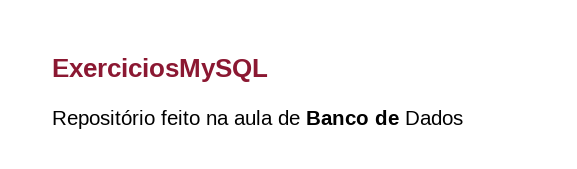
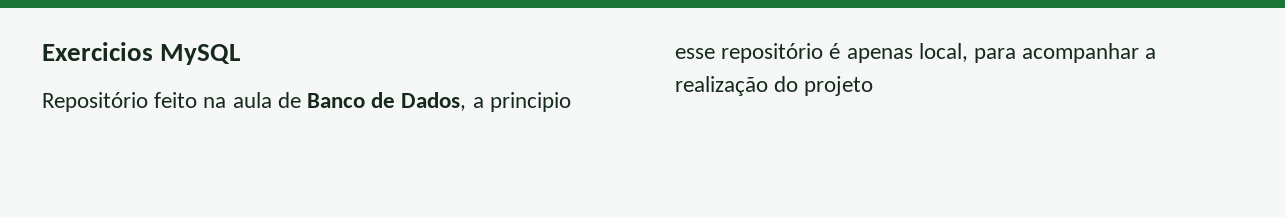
[52,58,268,82] ExerciciosMySQL -> [42,42,241,65] Exercicios MySQL
[405,110,463,125] Dados -> [401,92,571,112] [675,43,1157,63] [675,76,874,96] Dados, a principio esse repositório é apenas local, para acompanhar a realização do projeto

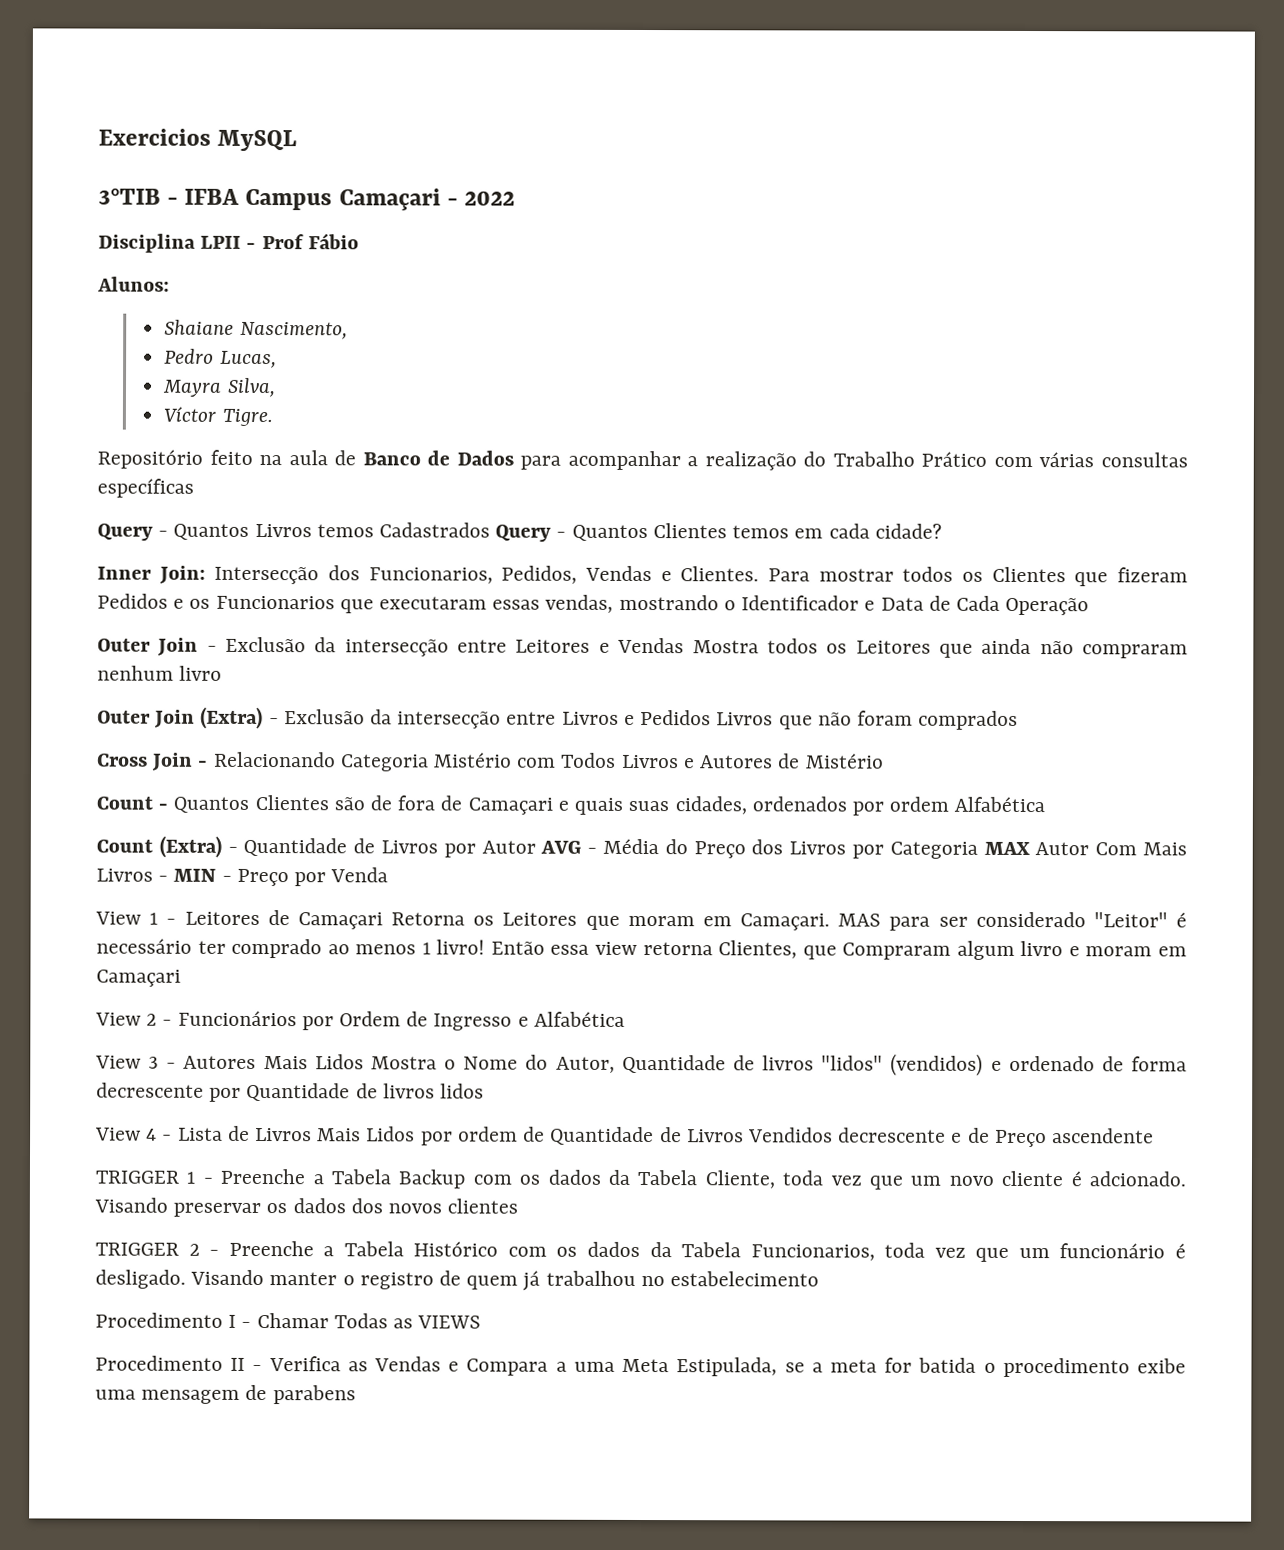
(241, 54) none -> [98,187,515,211] [98,233,359,253] [97,276,170,292] [164,319,348,340] [164,348,277,369] [162,377,276,398] [163,406,273,427] // 3°TIB - IFBA Campus Camaçari - 2022 // Disciplina LPII - Prof Fábio // Alunos: // Shaiane Nascimento, // Pedro Lucas, // Mayra Silva, // Víctor Tigre.
[401,92,571,112] [675,43,968,63] Dados, a principio esse repositório é apenas local, -> [456,450,514,466] Dados
[804,76,874,96] projeto -> [832,451,1188,468] [97,478,194,498] [97,522,942,542] [97,565,1188,587] [97,593,1090,616] [97,636,1189,659] [97,665,223,681] [97,706,1019,730] [97,751,884,772] [96,794,1046,816] [96,835,1187,859] [96,867,389,887] [95,910,1187,931] [96,938,1187,960] [96,969,181,987] [95,1010,625,1031] [95,1053,1187,1076] [96,1082,485,1102] [95,1125,1154,1148] [95,1168,1186,1190] [94,1197,519,1218] [95,1240,1186,1262] [95,1269,820,1291] [95,1312,482,1329] [95,1355,1186,1378] [95,1384,356,1405] Trabalho Prático com várias consultas específicas // Query - Quantos Livros temos Cadastrados Query - Quantos Clientes temos em cada cidade? // Inner Join: Intersecção dos Funcionarios, Pedidos, Vendas e Clientes. Para mostrar todos os Clientes que fizeram Pedidos e os Funcionarios que executaram essas vendas, mostrando o Identificador e Data de Cada Operação // Outer Join - Exclusão da intersecção entre Leitores e Vendas Mostra todos os Leitores que ainda não compraram nenhum livro // Outer Join (Extra) - Exclusão da intersecção entre Livros e Pedidos Livros que não foram comprados // Cross Join - Relacionando Categoria Mistério com Todos Livros e Autores de Mistério // Count - Quantos Clientes são de fora de Camaçari e quais suas cidades, ordenados por ordem Alfabética // Count (Extra) - Quantidade de Livros por Autor AVG - Média do Preço dos Livros por Categoria MAX Autor Com Mais Livros - MIN - Preço por Venda // View 1 - Leitores de Camaçari Retorna os Leitores que moram em Camaçari. MAS para ser considerado "Leitor" é necessário ter comprado ao menos 1 livro! Então essa view retorna Clientes, que Compraram algum livro e moram em Camaçari // View 2 - Funcionários por Ordem de Ingresso e Alfabética // View 3 - Autores Mais Lidos Mostra o Nome do Autor, Quantidade de livros "lidos" (vendidos) e ordenado de forma decrescente por Quantidade de livros lidos // View 4 - Lista de Livros Mais Lidos por ordem de Quantidade de Livros Vendidos decrescente e de Preço ascendente // TRIGGER 1 - Preenche a Tabela Backup com os dados da Tabela Cliente, toda vez que um novo cliente é adcionado. Visando preservar os dados dos novos clientes // TRIGGER 2 - Preenche a Tabela Histórico com os dados da Tabela Funcionarios, toda vez que um funcionário é desligado. Visando manter o registro de quem já trabalhou no estabelecimento // Procedimento I - Chamar Todas as VIEWS // Procedimento II - Verifica as Vendas e Compara a uma Meta Estipulada, se a meta for batida o procedimento exibe uma mensagem de parabens

